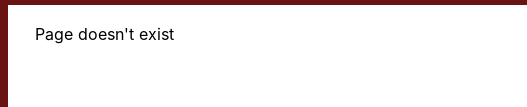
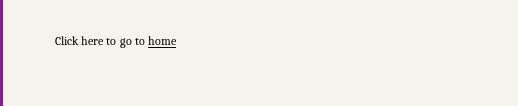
[35,27,174,44] Page doesn't exist -> [55,36,178,48] Click here to go to home

